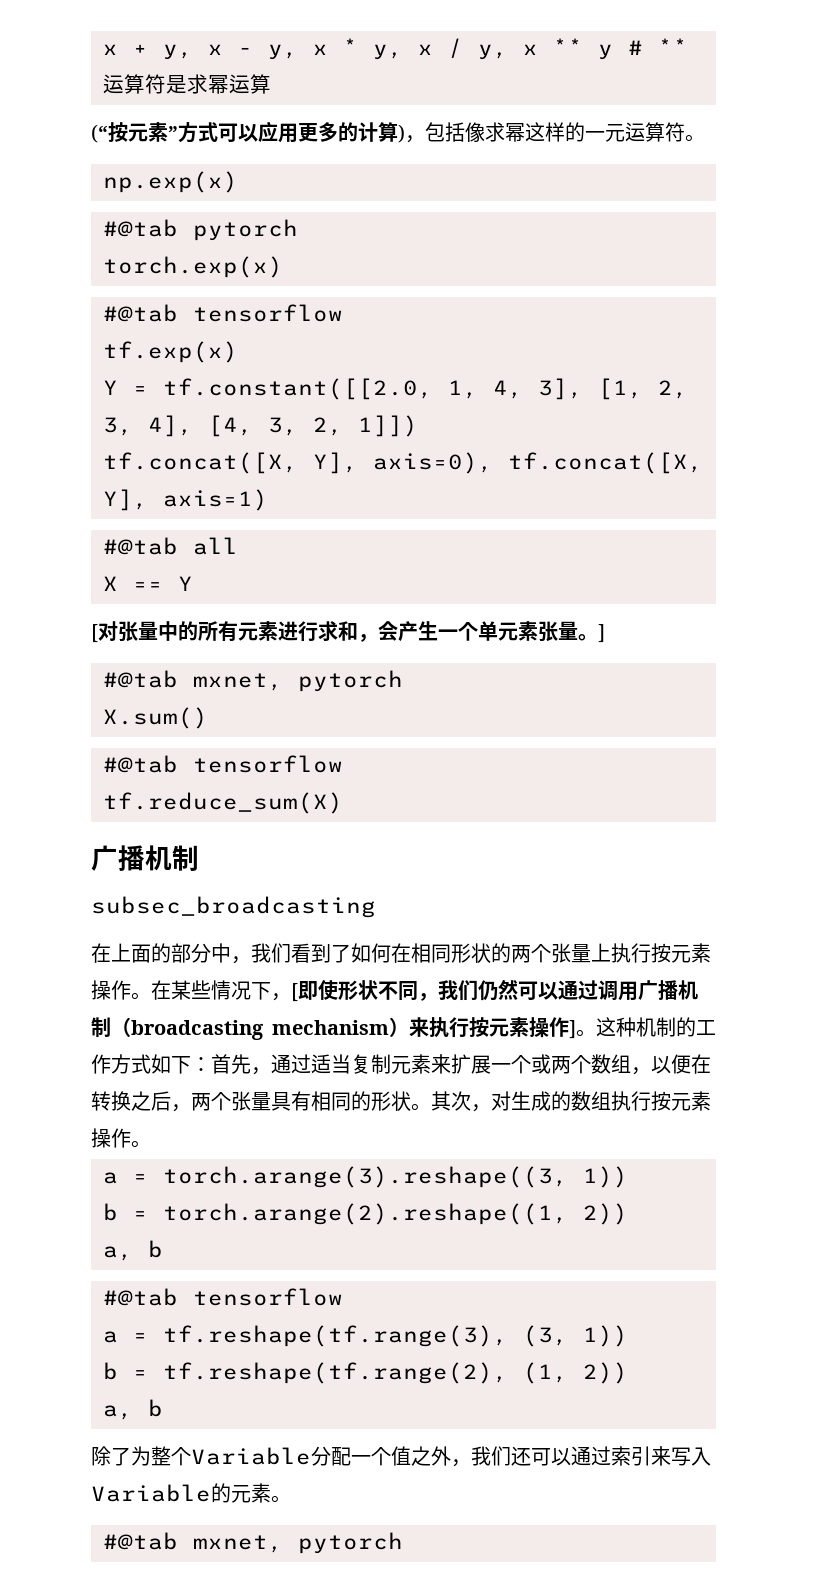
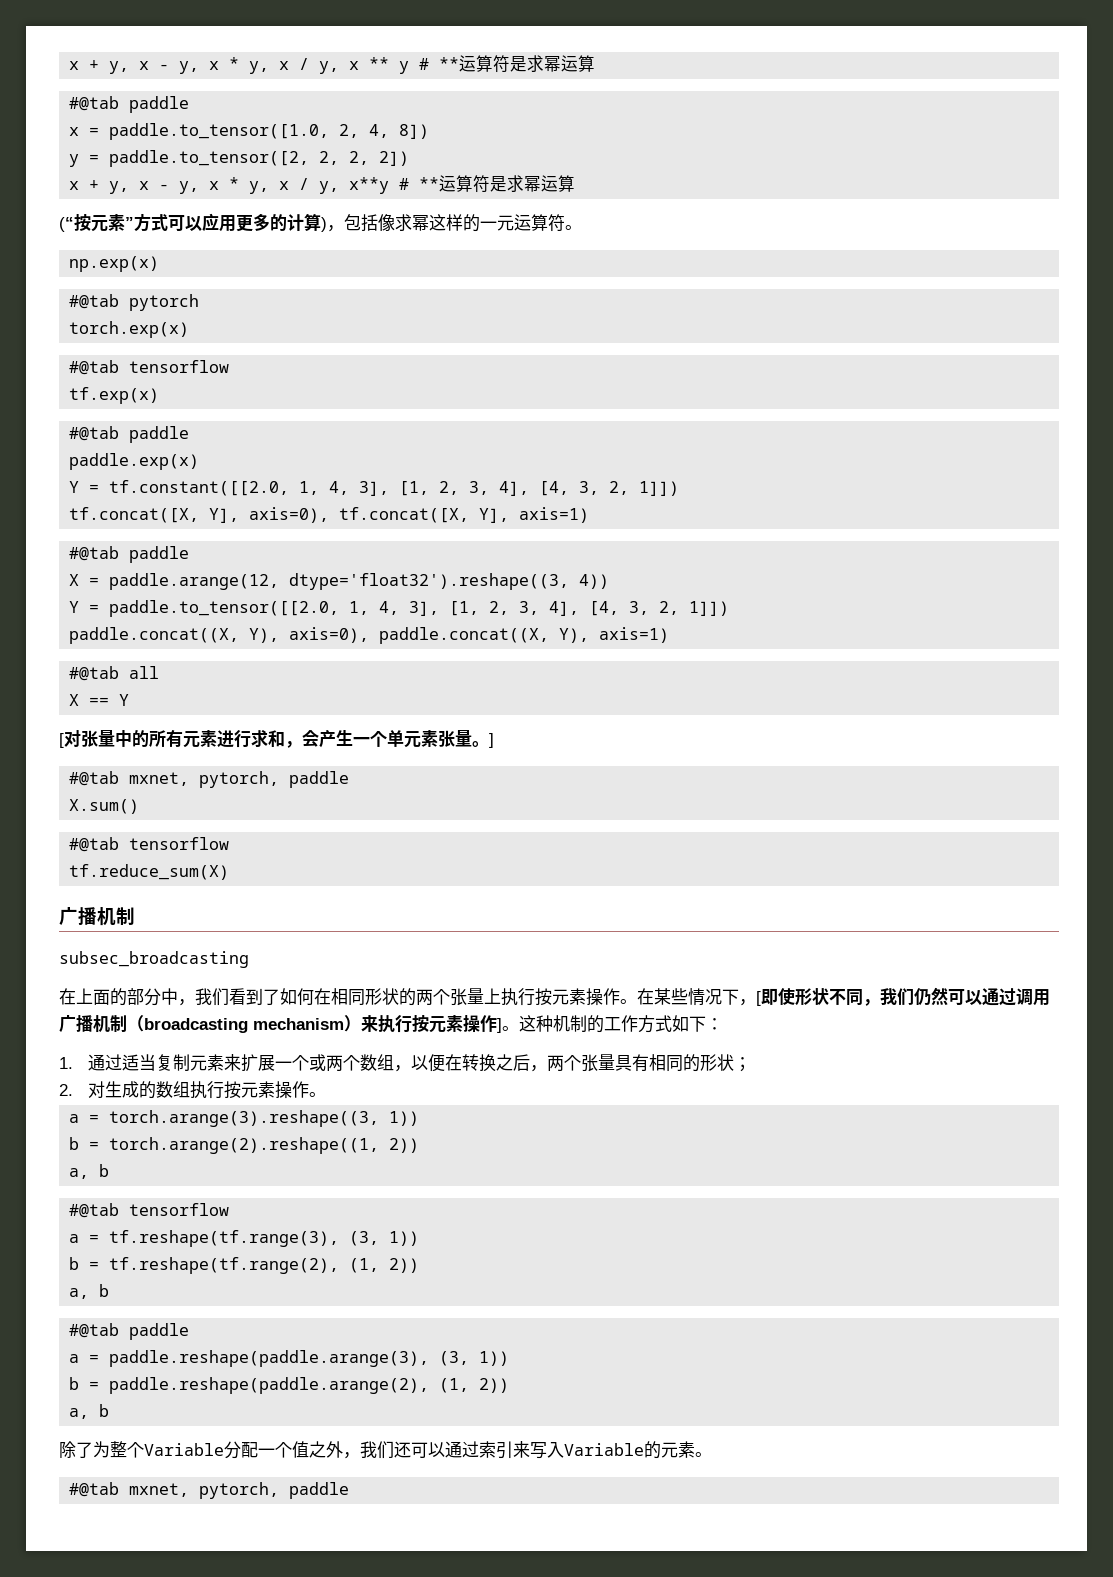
(271, 84) none -> [69,96,190,113] [69,123,430,140] [69,150,410,167] [69,175,576,194] // #@tab paddle // x = paddle.to_tensor([1.0, 2, 4, 8]) // y = paddle.to_tensor([2, 2, 2, 2]) // x + y, x - y, x * y, x / y, x**y # **运算符是求幂运算
(238, 352) none -> [69,426,190,443] [69,453,200,470] // #@tab paddle // paddle.exp(x)
(268, 500) none -> [69,546,190,563] [69,573,610,590] [69,600,730,617] [69,627,670,644] // #@tab paddle // X = paddle.arange(12, dtype='float32').reshape((3, 4)) // Y = paddle.to_tensor([[2.0, 1, 4, 3], [1, 2, 3, 4], [4, 3, 2, 1]]) // paddle.concat((X, Y), axis=0), paddle.concat((X, Y), axis=1)
[298,670,403,692] pytorch -> [199,771,350,788] pytorch, paddle
[211,1054,271,1075] 首先， -> [59,1057,73,1069] // 1.
[411,1091,491,1112] 。其次， -> [734,1057,752,1072] [59,1084,73,1096] ； // 2.
(163, 1408) none -> [69,1323,190,1340] [69,1350,510,1367] [69,1377,510,1394] [69,1404,110,1419] // #@tab paddle // a = paddle.reshape(paddle.arange(3), (3, 1)) // b = paddle.reshape(paddle.arange(2), (1, 2)) // a, b
[298,1532,403,1554] pytorch -> [199,1482,350,1499] pytorch, paddle

